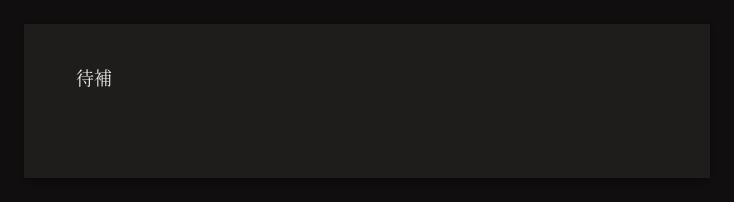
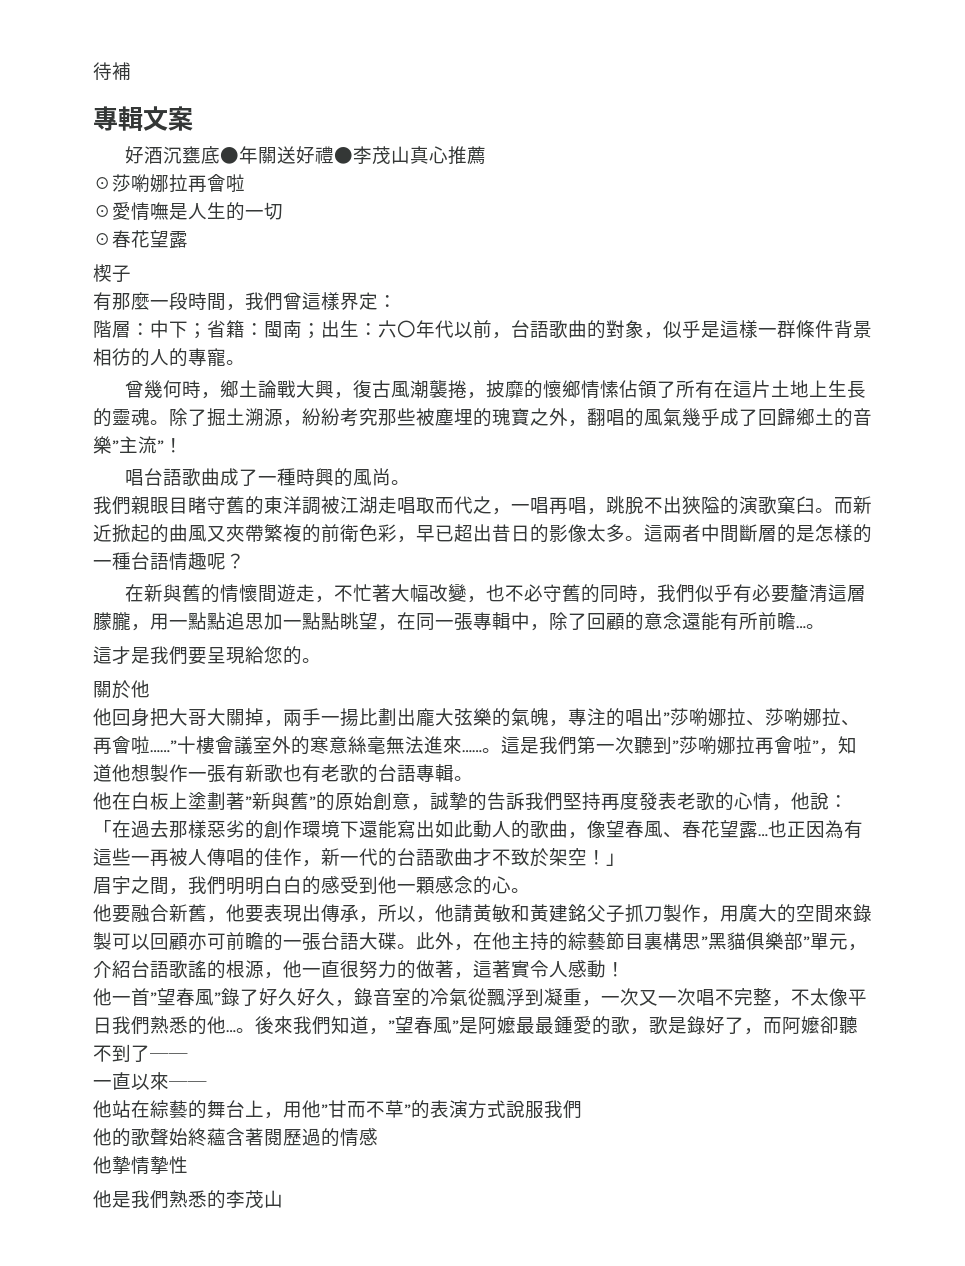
(112, 78) none -> [93,106,193,131] [125,146,487,165] [93,174,245,193] [93,202,283,221] [93,230,188,248] [93,264,131,283] [93,292,397,311] [93,320,872,339] [93,348,245,367] [125,380,867,399] [93,407,872,427] [93,436,183,454] [125,468,411,487] [93,496,872,515] [93,524,872,543] [93,552,245,571] [125,583,867,603] [93,612,825,631] [93,646,321,665] [93,680,150,699] [93,708,860,727] [93,736,857,755] [93,764,473,783] [93,792,848,811] [93,820,863,839] [93,848,625,867] [93,876,530,895] [93,904,872,923] [93,932,867,951] [93,960,625,979] [93,988,867,1007] [93,1016,858,1035] [93,1044,188,1062] [93,1072,207,1090] [93,1100,582,1119] [93,1128,378,1147] [93,1156,188,1175] [93,1190,283,1209] // 專輯文案 // 好酒沉甕底●年關送好禮●李茂山真心推薦 // ☉莎喲娜拉再會啦 // ☉愛情嘸是人生的一切 // ☉春花望露 // 楔子 // 有那麼一段時間，我們曾這樣界定： // 階層：中下；省籍：閩南；出生：六〇年代以前，台語歌曲的對象，似乎是這樣一群條件背景相彷的人的專寵。 // 曾幾何時，鄉土論戰大興，復古風潮襲捲，披靡的懷鄉情愫佔領了所有在這片土地上生長的靈魂。除了掘土溯源，紛紛考究那些被塵埋的瑰寶之外，翻唱的風氣幾乎成了回歸鄉土的音樂”主流”！ // 唱台語歌曲成了一種時興的風尚。 // 我們親眼目睹守舊的東洋調被江湖走唱取而代之，一唱再唱，跳脫不出狹隘的演歌窠臼。而新近掀起的曲風又夾帶繁複的前衛色彩，早已超出昔日的影像太多。這兩者中間斷層的是怎樣的一種台語情趣呢？ // 在新與舊的情懷間遊走，不忙著大幅改變，也不必守舊的同時，我們似乎有必要釐清這層朦朧，用一點點追思加一點點眺望，在同一張專輯中，除了回顧的意念還能有所前瞻…。 // 這才是我們要呈現給您的。 // 關於他 // 他回身把大哥大關掉，兩手一揚比劃出龐大弦樂的氣魄，專注的唱出”莎喲娜拉、莎喲娜拉、再會啦……”十樓會議室外的寒意絲毫無法進來……。這是我們第一次聽到”莎喲娜拉再會啦”，知道他想製作一張有新歌也有老歌的台語專輯。 // 他在白板上塗劃著”新與舊”的原始創意，誠摯的告訴我們堅持再度發表老歌的心情，他說：「在過去那樣惡劣的創作環境下還能寫出如此動人的歌曲，像望春風、春花望露…也正因為有這些一再被人傳唱的佳作，新一代的台語歌曲才不致於架空！」 // 眉宇之間，我們明明白白的感受到他一顆感念的心。 // 他要融合新舊，他要表現出傳承，所以，他請黃敏和黃建銘父子抓刀製作，用廣大的空間來錄製可以回顧亦可前瞻的一張台語大碟。此外，在他主持的綜藝節目裏構思”黑貓俱樂部”單元，介紹台語歌謠的根源，他一直很努力的做著，這著實令人感動！ // 他一首”望春風”錄了好久好久，錄音室的冷氣從飄浮到凝重，一次又一次唱不完整，不太像平日我們熟悉的他…。後來我們知道，”望春風”是阿嬤最最鍾愛的歌，歌是錄好了，而阿嬤卻聽不到了── // 一直以來── // 他站在綜藝的舞台上，用他”甘而不草”的表演方式說服我們 // 他的歌聲始終蘊含著閱歷過的情感 // 他摯情摯性 // 他是我們熟悉的李茂山

